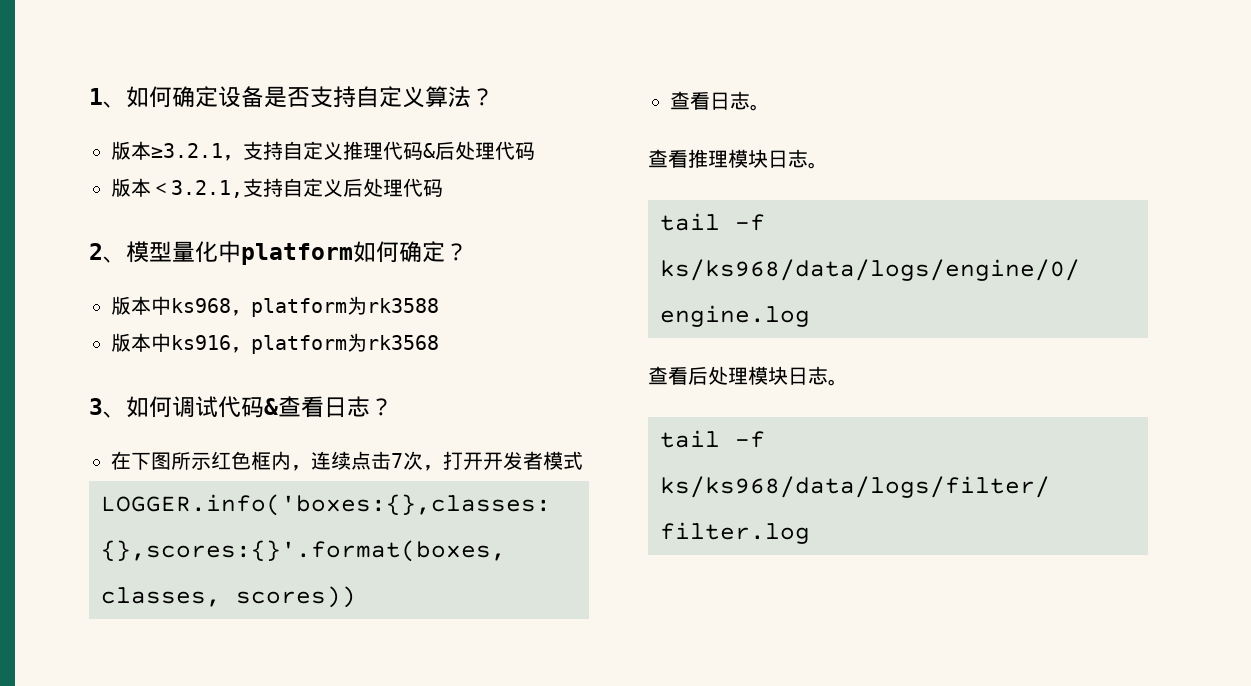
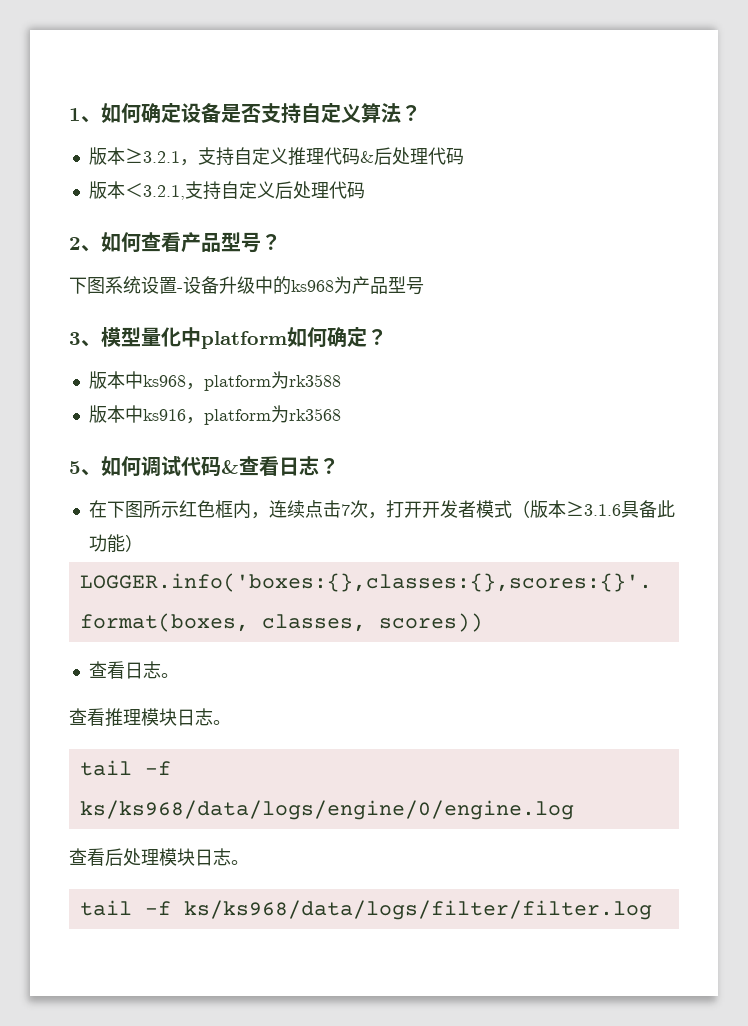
(126, 259) none -> [101,232,281,253] [69,276,424,295] [69,332,101,347] 如何查看产品型号？ // 下图系统设置-设备升级中的ks968为产品型号 // 3、
[89,398,103,415] 3 -> [69,461,81,474] 5
(583, 460) none -> [511,500,675,518] [88,534,143,553] （版本≥3.1.6具备此功能）

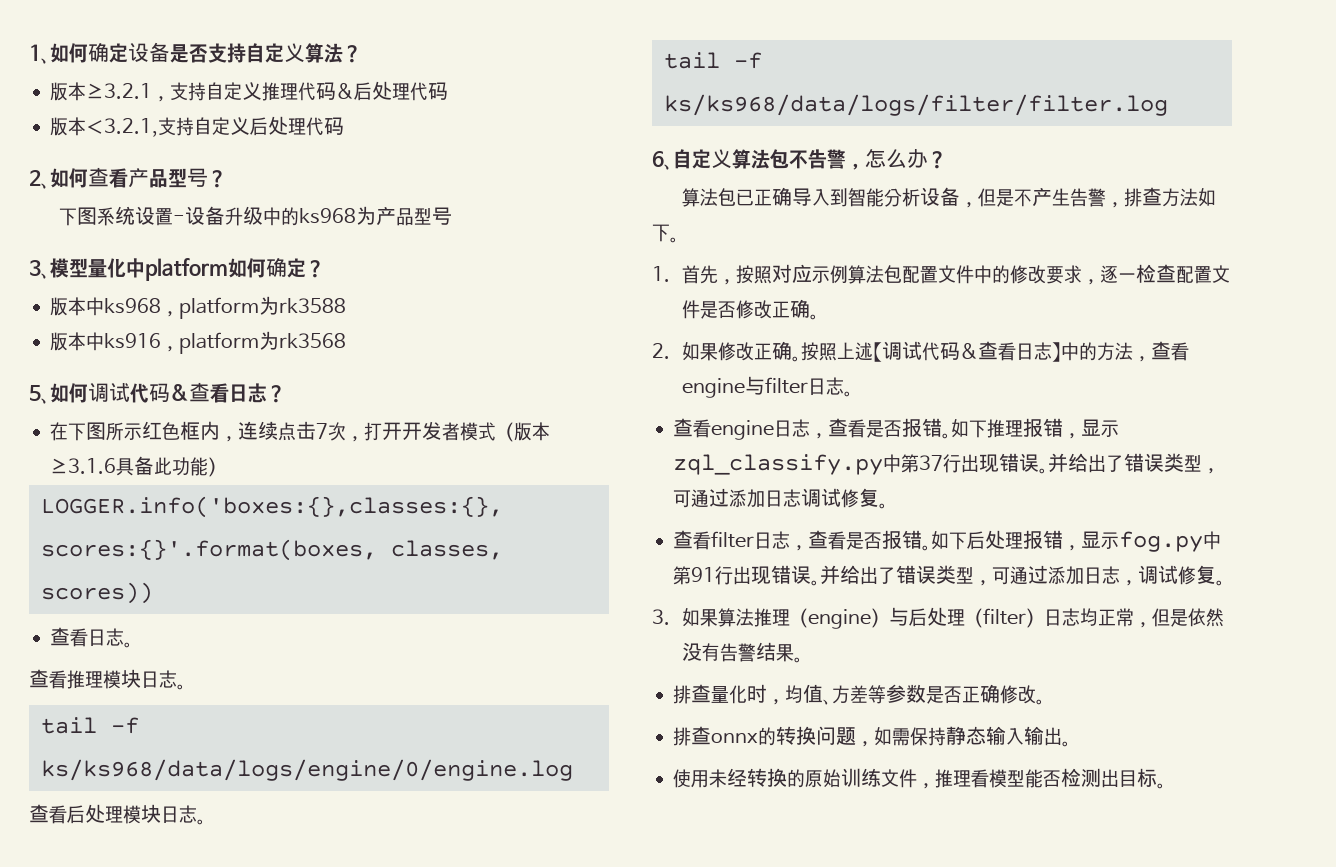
(652, 910) none -> [652,149,947,170] [682,187,1217,208] [652,224,679,243] [652,264,1231,285] [682,299,820,320] [652,341,1190,362] [682,376,854,398] [673,418,1120,440] [673,453,1221,475] [673,488,889,509] [673,530,1222,552] [673,565,1226,586] [652,607,1225,629] [682,642,804,663] [673,684,1046,705] [673,726,1072,747] [673,768,1167,789] // 6、自定义算法包不告警，怎么办？ // 算法包已正确导入到智能分析设备，但是不产生告警，排查方法如下。 // 1.首先，按照对应示例算法包配置文件中的修改要求，逐一检查配置文件是否修改正确。 // 2.如果修改正确。按照上述【调试代码&查看日志】中的方法，查看engine与filter日志。 // 查看engine日志，查看是否报错。如下推理报错，显示zql_classify.py中第37行出现错误。并给出了错误类型，可通过添加日志调试修复。 // 查看filter日志，查看是否报错。如下后处理报错，显示fog.py中第91行出现错误。并给出了错误类型，可通过添加日志，调试修复。 // 3.如果算法推理（engine）与后处理（filter）日志均正常，但是依然没有告警结果。 // 排查量化时，均值、方差等参数是否正确修改。 // 排查onnx的转换问题，如需保持静态输入输出。 // 使用未经转换的原始训练文件，推理看模型能否检测出目标。

